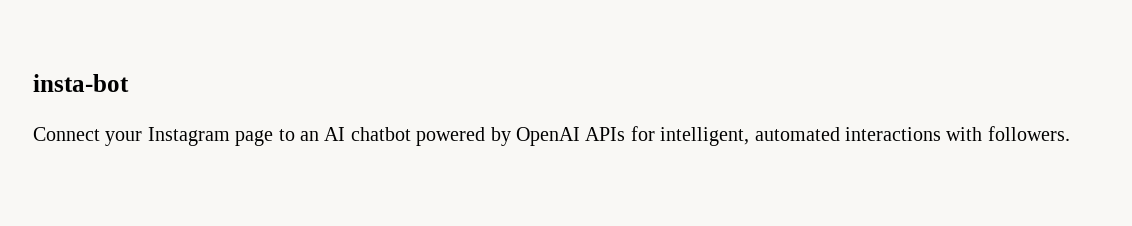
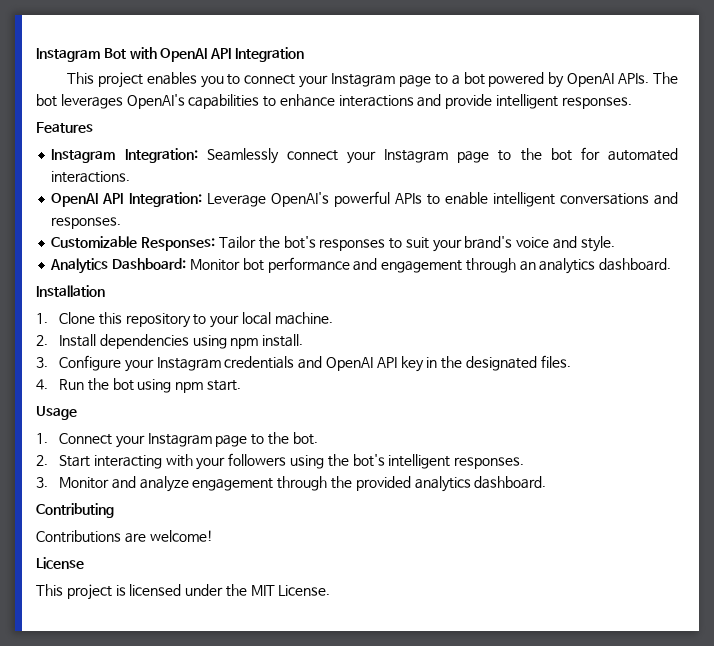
[33,74,129,92] insta-bot // -> [36,47,304,62] [66,72,678,88] [36,94,632,109] [36,122,93,133] [51,147,678,164] [51,171,131,183] [51,191,678,207] [51,217,122,229] [51,236,615,252] [50,257,672,274] [36,285,105,297] [36,312,333,328] [36,334,304,349] [36,355,571,372] [36,378,241,393] [36,406,77,420] [36,433,48,444] Instagram Bot with OpenAI API Integration // This project enables you to connect your Instagram page to a bot powered by OpenAI APIs. The bot leverages OpenAI's capabilities to enhance interactions and provide intelligent responses. // Features // Instagram Integration: Seamlessly connect your Instagram page to the bot for automated interactions. // OpenAI API Integration: Leverage OpenAI's powerful APIs to enable intelligent conversations and responses. // Customizable Responses: Tailor the bot's responses to suit your brand's voice and style. // Analytics Dashboard: Monitor bot performance and engagement through an analytics dashboard. // Installation // 1. Clone this repository to your local machine. // 2. Install dependencies using npm install. // 3. Configure your Instagram credentials and OpenAI API key in the designated files. // 4. Run the bot using npm start. // Usage // 1.
[300,126,1070,146] an AI chatbot powered by OpenAI APIs for intelligent, automated interactions with followers. -> [267,432,318,445] [36,453,525,470] [36,476,547,492] [36,503,114,518] [36,530,213,543] [36,557,84,569] [36,584,331,600] the bot. // 2. Start interacting with your followers using the bot's intelligent responses. // 3. Monitor and analyze engagement through the provided analytics dashboard. // Contributing // Contributions are welcome! // License // This project is licensed under the MIT License.

